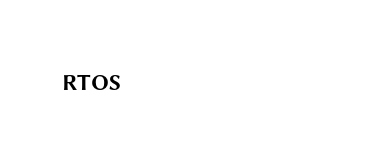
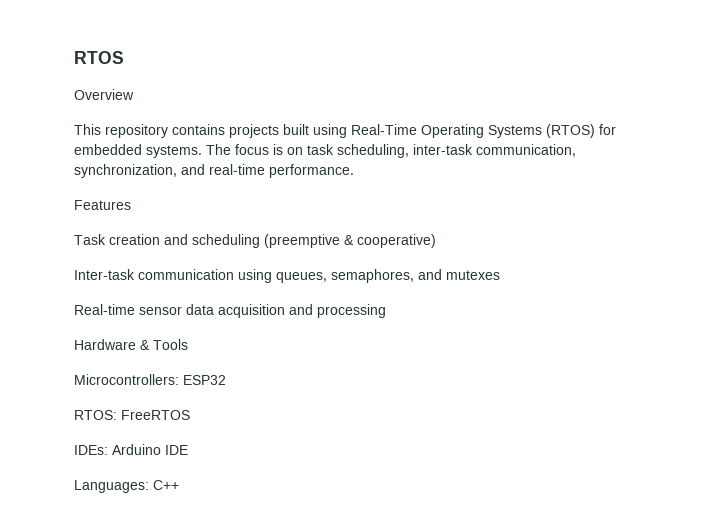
(121, 82) none -> [74,89,134,100] [74,124,616,138] [74,144,576,158] [74,164,354,178] [74,200,131,210] [74,234,436,248] [74,269,500,283] [74,304,386,318] [74,339,188,350] [74,374,226,385] [74,410,190,420] [74,444,188,455] [74,480,179,493] // Overview // This repository contains projects built using Real-Time Operating Systems (RTOS) for embedded systems. The focus is on task scheduling, inter-task communication, synchronization, and real-time performance. // Features // Task creation and scheduling (preemptive & cooperative) // Inter-task communication using queues, semaphores, and mutexes // Real-time sensor data acquisition and processing // Hardware & Tools // Microcontrollers: ESP32 // RTOS: FreeRTOS // IDEs: Arduino IDE // Languages: C++

